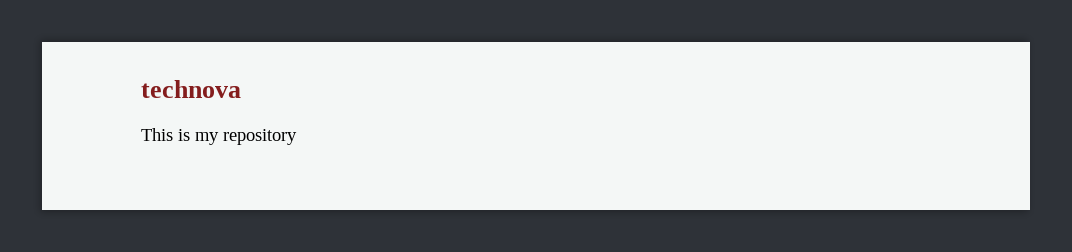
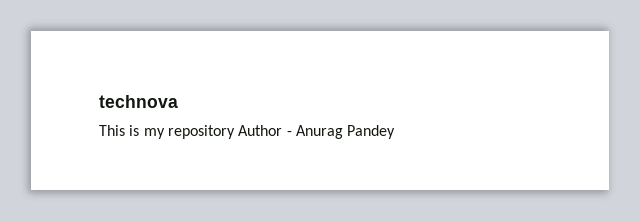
(297, 137) none -> [238,125,396,139] Author - Anurag Pandey

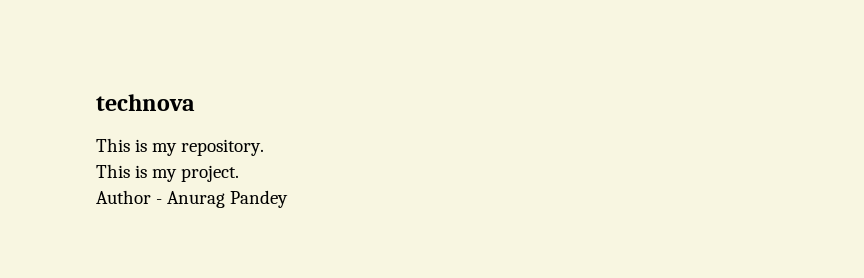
[167,125,235,139] repository -> [181,139,265,156] [96,164,240,182] repository. // This is my project. //

